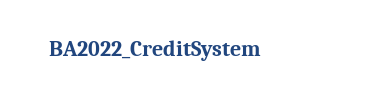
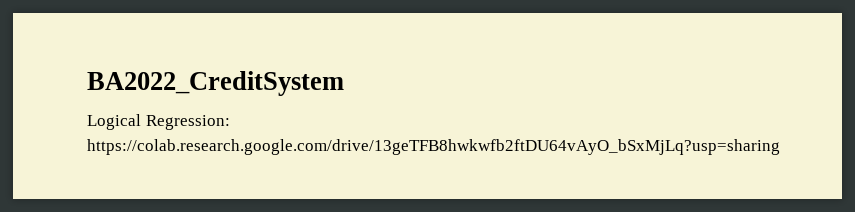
(261, 50) none -> [87,114,230,130] [87,139,780,155] // Logical Regression: https://colab.research.google.com/drive/13geTFB8hwkwfb2ftDU64vAyO_bSxMjLq?usp=sharing

